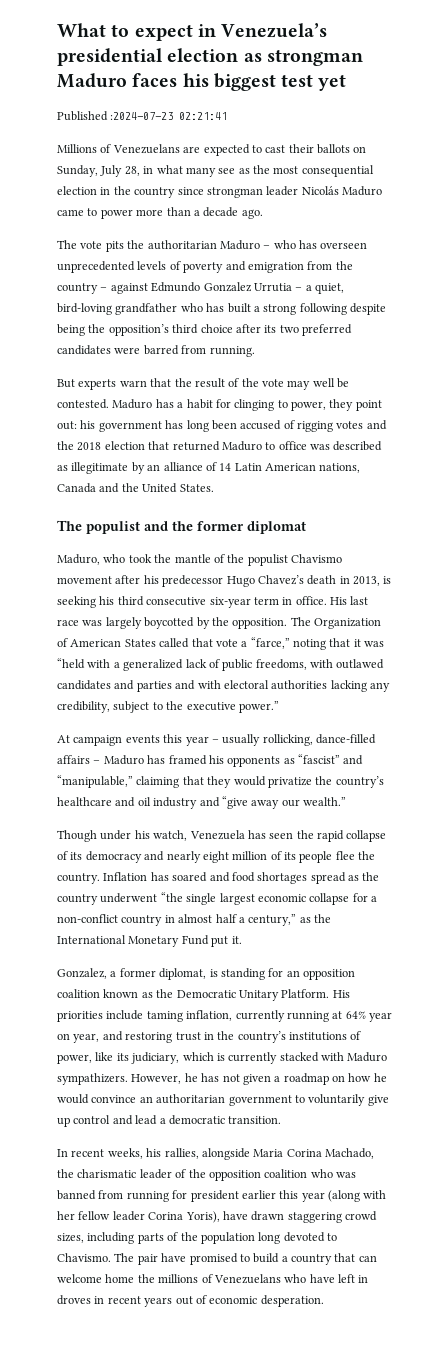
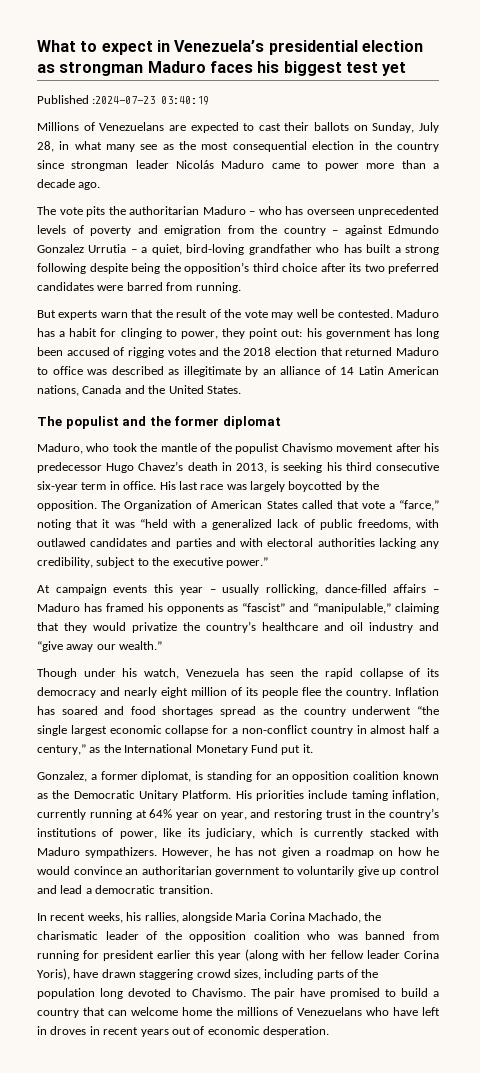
[179,112,228,120] 02:21:41 -> [161,96,210,105] 03:40:19

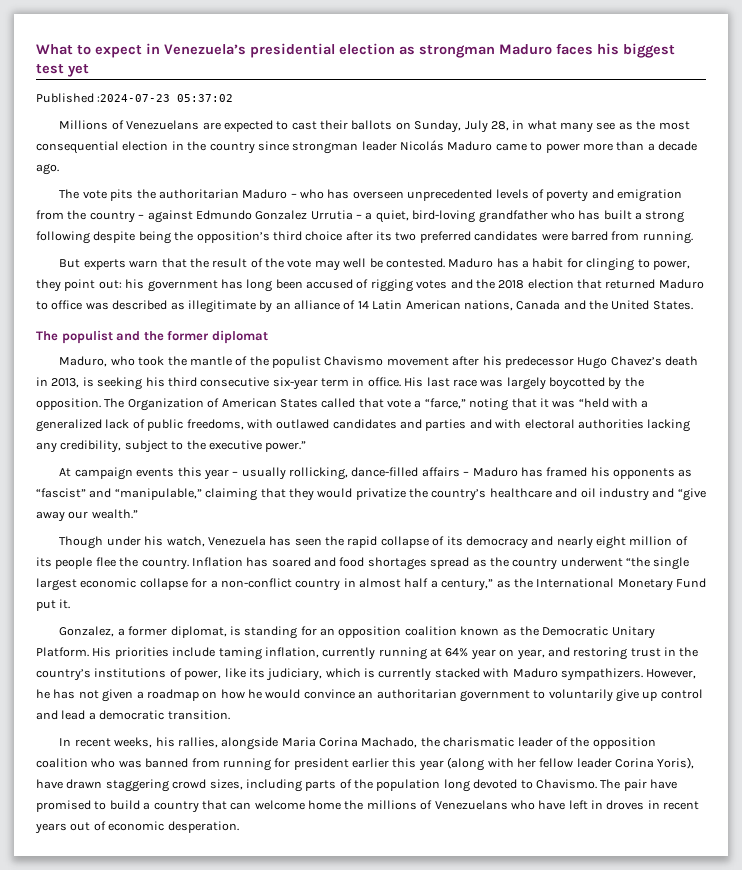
[161,96,210,105] 03:40:19 -> [177,94,234,102] 05:37:02

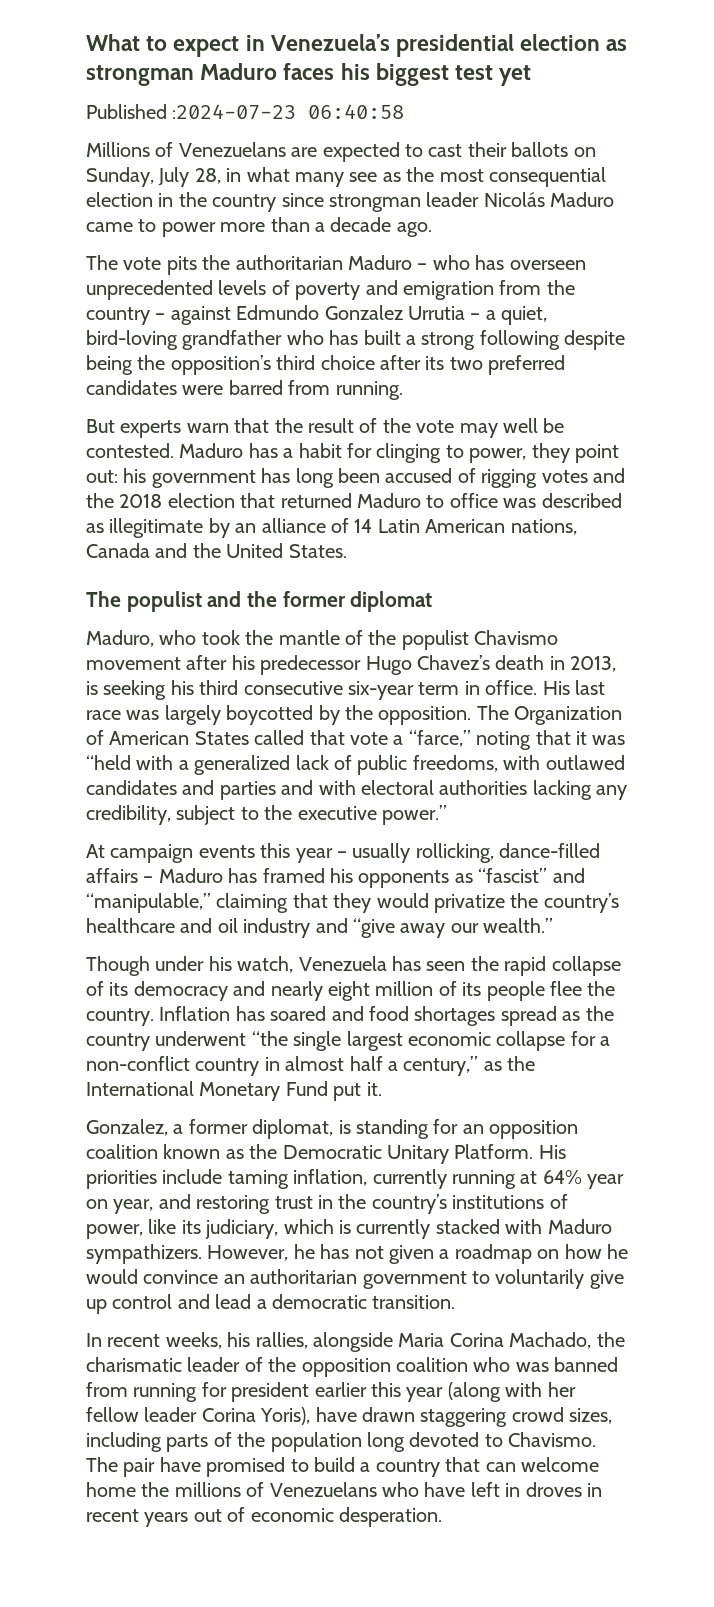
[177,94,234,102] 05:37:02 -> [308,104,405,119] 06:40:58

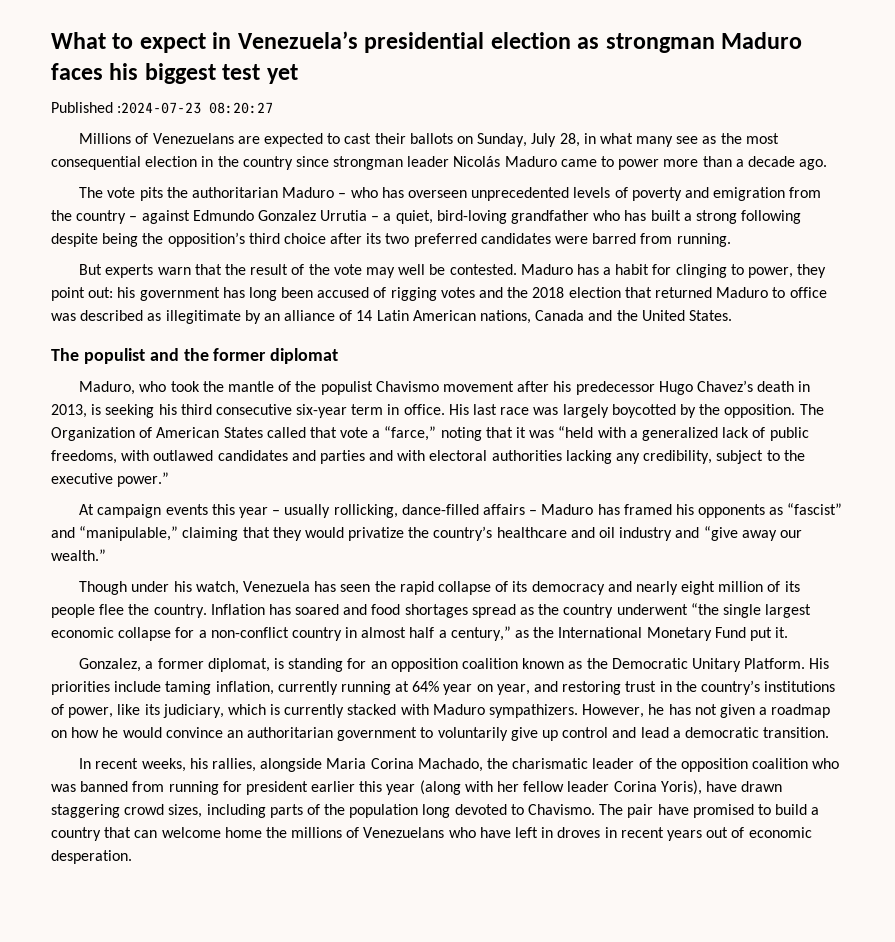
[308,104,405,119] 06:40:58 -> [209,102,274,114] 08:20:27

